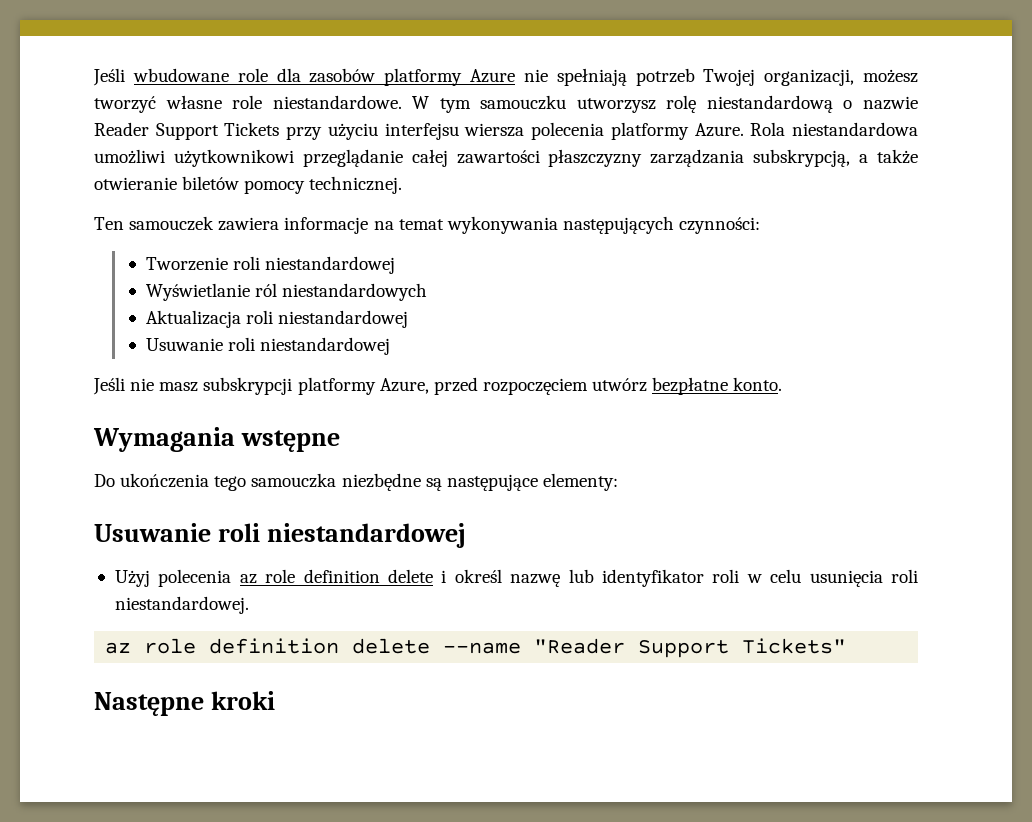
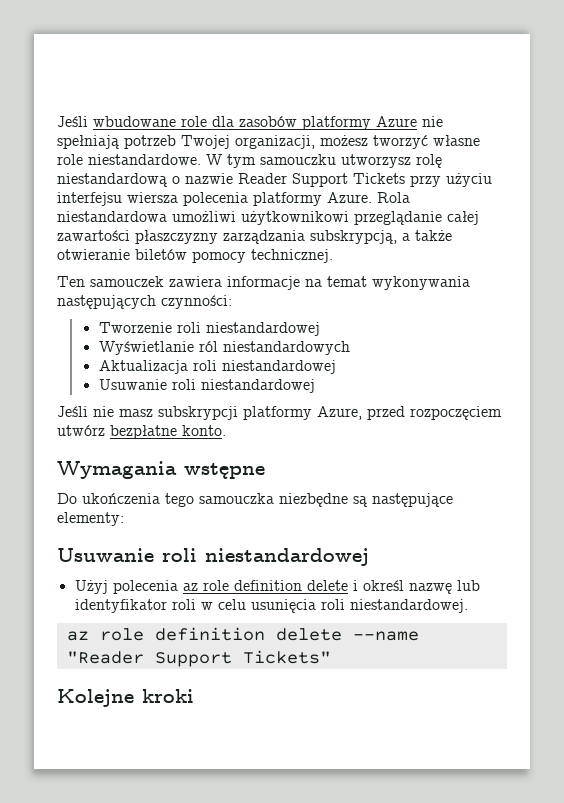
[94,692,204,716] Następne -> [57,689,134,707] Kolejne

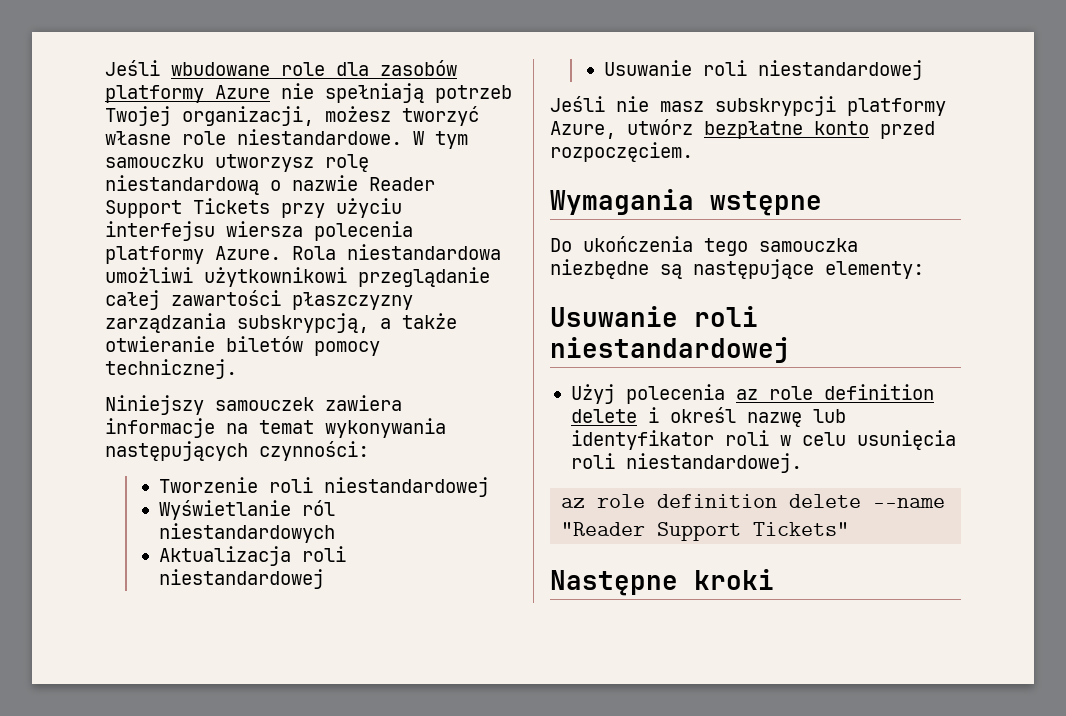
[57,276,85,287] Ten -> [105,395,204,415] Niniejszy
[367,406,502,420] [57,425,226,439] przed rozpoczęciem utwórz bezpłatne konto. -> [627,119,935,139] [550,142,693,162] utwórz bezpłatne konto przed rozpoczęciem.
[57,689,134,707] Kolejne -> [550,570,678,596] Następne

